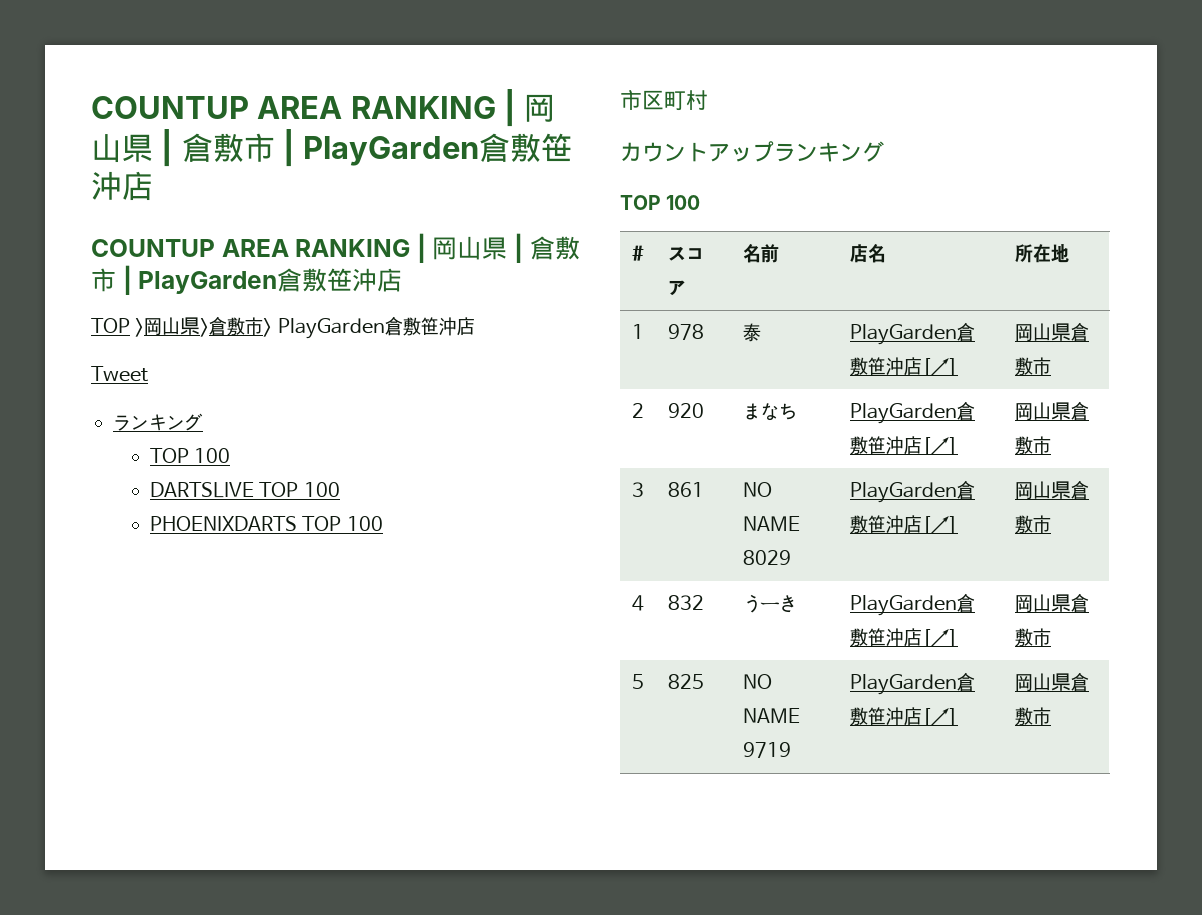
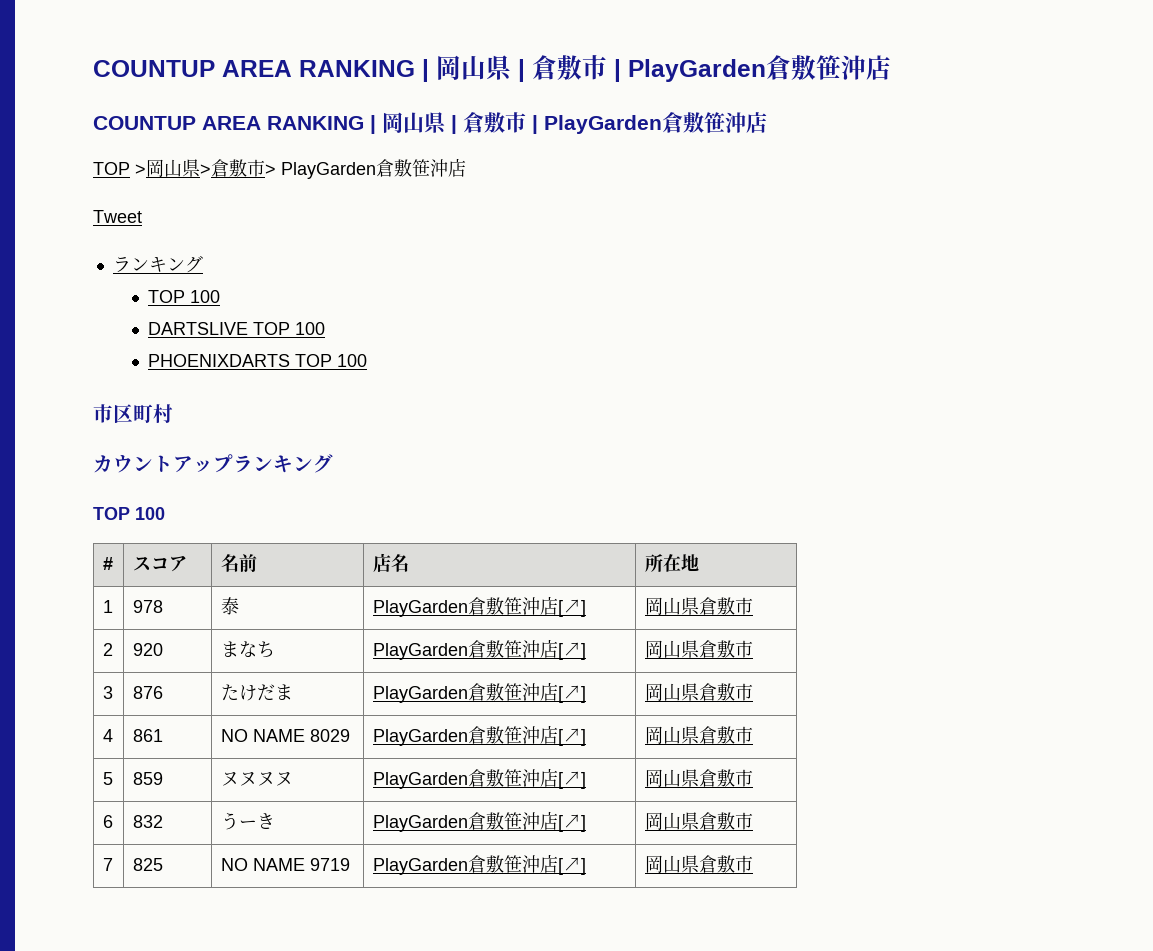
(644, 489) none -> [132,686,163,699] [220,684,293,701] [372,682,586,703] [644,683,753,701] [102,729,113,742] | 876 | たけだま | PlayGarden倉敷笹沖店[↗] | 岡山県倉敷市 // 4
[631,595,644,611] 4 -> [102,772,113,785] [132,772,163,785] [220,772,293,786] [372,768,586,789] [644,769,753,787] [102,815,113,828] 5 | 859 | ヌヌヌヌ | PlayGarden倉敷笹沖店[↗] | 岡山県倉敷市 // 6
[631,674,644,689] 5 -> [102,858,113,871] 7

